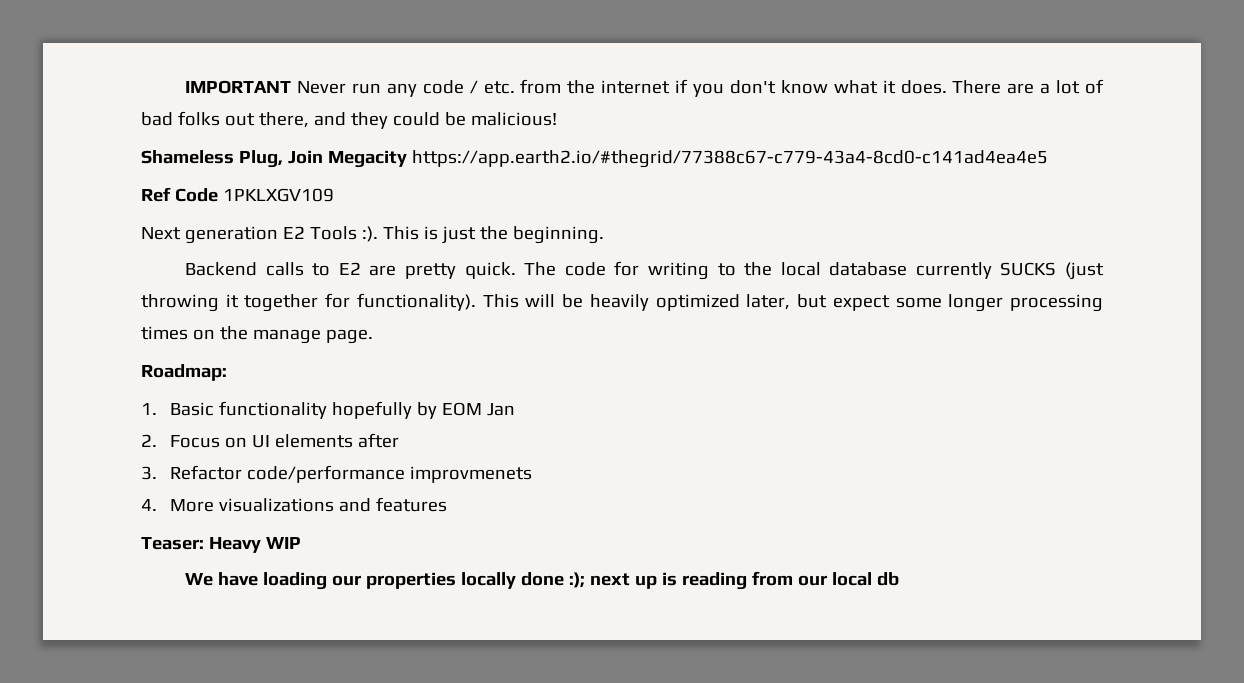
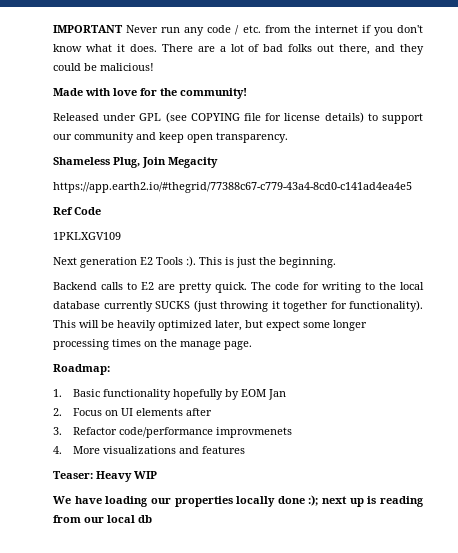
(557, 119) none -> [53,88,247,99] [53,112,423,124] [53,132,288,143] // Made with love for the community! // Released under GPL (see COPYING file for license details) to support our community and keep open transparency.
(407, 159) none -> (218, 162) //
(218, 195) none -> (101, 211) //

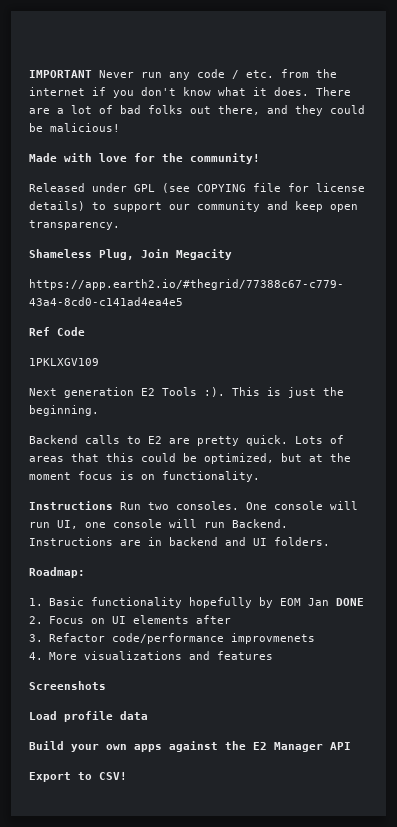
[251,282,424,293] [53,300,423,312] [53,320,367,331] [53,339,252,350] The code for writing to the local database currently SUCKS (just throwing it together for functionality). This will be heavily optimized later, but expect some longer processing times on the manage page. -> [295,435,344,444] [29,453,351,464] [29,471,260,482] [29,501,358,510] [29,519,288,529] [29,537,330,546] Lots of areas that this could be optimized, but at the moment focus is on functionality. // Instructions Run two consoles. One console will run UI, one console will run Backend. Instructions are in backend and UI folders.
(286, 394) none -> [335,598,364,606] DONE
[53,471,157,482] [53,495,424,507] [53,515,152,523] Teaser: Heavy WIP // We have loading our properties locally done :); next up is reading from our local db -> [29,681,106,690] [29,711,148,722] [29,741,351,752] [29,772,127,782] Screenshots // Load profile data // Build your own apps against the E2 Manager API // Export to CSV!

